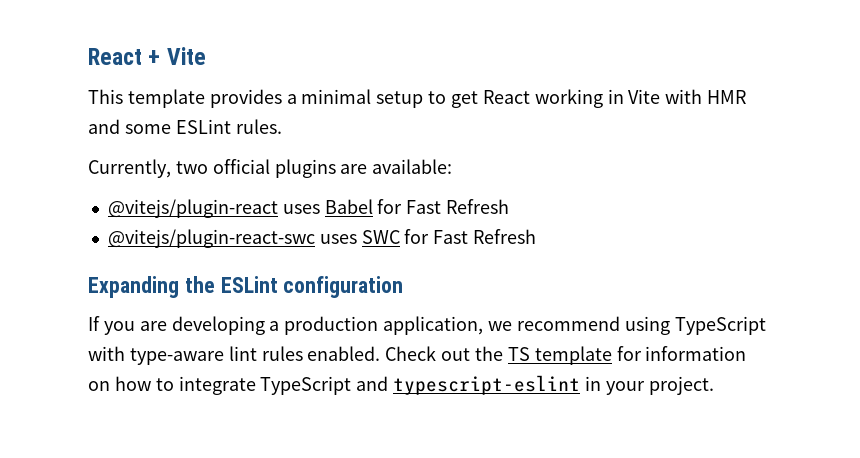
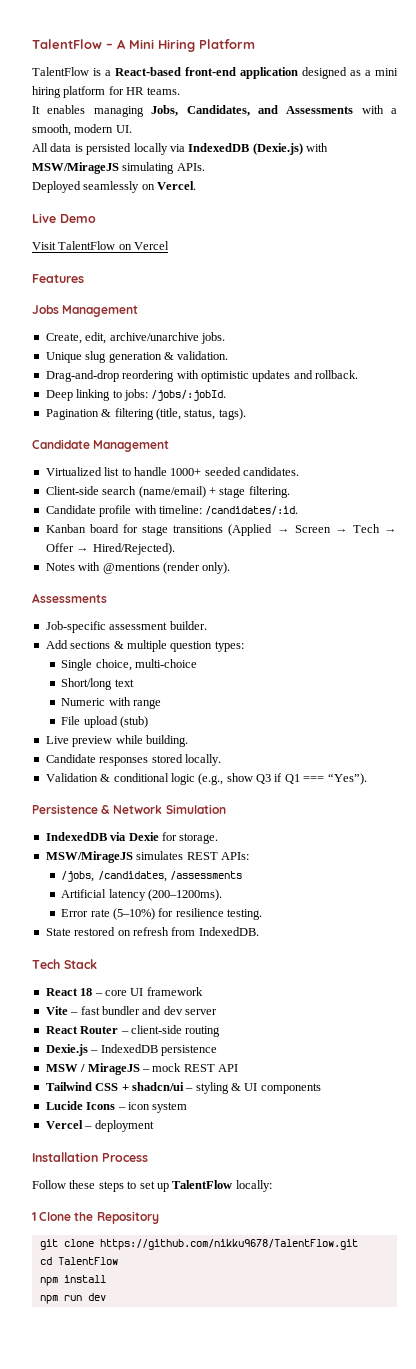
[88,47,206,65] [88,89,747,108] [88,119,282,134] [88,159,453,178] [107,199,510,218] [107,229,537,248] [88,276,404,298] [88,316,766,335] [88,346,747,365] [88,375,714,395] React + Vite // This template provides a minimal setup to get React working in Vite with HMR and some ESLint rules. // Currently, two official plugins are available: // @vitejs/plugin-react uses Babel for Fast Refresh // @vitejs/plugin-react-swc uses SWC for Fast Refresh // Expanding the ESLint configuration // If you are developing a production application, we recommend using TypeScript with type-aware lint rules enabled. Check out the TS template for information on how to integrate TypeScript and typescript-eslint in your project. -> [32,39,255,52] [32,67,398,79] [32,86,180,98] [32,105,397,117] [32,124,132,136] [32,143,328,155] [32,162,205,174] [32,181,197,193] [32,213,96,223] [32,241,170,250] [32,274,84,283] [32,305,139,317] [45,332,225,344] [45,351,229,363] [45,370,358,382] [45,389,227,401] [45,408,246,420] [32,439,170,452] [45,467,299,476] [45,486,290,498] [45,505,299,517] [45,524,397,536] [45,543,175,555] [45,562,231,574] [32,593,107,603] [45,621,207,633] [45,640,244,652] [61,659,198,671] [61,678,134,690] [61,697,162,709] [61,716,149,728] [45,735,188,747] [45,754,221,766] [45,773,367,785] [32,804,226,814] [45,832,219,844] [45,851,249,863] [61,871,243,882] [61,889,223,901] [61,908,263,920] [45,927,259,936] [32,959,97,969] [45,987,203,996] [45,1006,217,1015] [45,1025,221,1037] [45,1044,217,1056] [45,1063,238,1075] [45,1082,321,1094] [45,1101,188,1113] [45,1120,154,1132] [32,1152,148,1162] [32,1180,272,1192] [32,1211,159,1224] [39,1239,358,1250] [39,1257,118,1265] [39,1275,106,1286] [39,1293,106,1304] TalentFlow – A Mini Hiring Platform // TalentFlow is a React-based front-end application designed as a mini hiring platform for HR teams. // It enables managing Jobs, Candidates, and Assessments with a smooth, modern UI. // All data is persisted locally via IndexedDB (Dexie.js) with MSW/MirageJS simulating APIs. // Deployed seamlessly on Vercel. // Live Demo // Visit TalentFlow on Vercel // Features // Jobs Management // Create, edit, archive/unarchive jobs. // Unique slug generation & validation. // Drag-and-drop reordering with optimistic updates and rollback. // Deep linking to jobs: /jobs/:jobId. // Pagination & filtering (title, status, tags). // Candidate Management // Virtualized list to handle 1000+ seeded candidates. // Client-side search (name/email) + stage filtering. // Candidate profile with timeline: /candidates/:id. // Kanban board for stage transitions (Applied → Screen → Tech → Offer → Hired/Rejected). // Notes with @mentions (render only). // Assessments // Job-specific assessment builder. // Add sections & multiple question types: // Single choice, multi-choice // Short/long text // Numeric with range // File upload (stub) // Live preview while building. // Candidate responses stored locally. // Validation & conditional logic (e.g., show Q3 if Q1 === “Yes”). // Persistence & Network Simulation // IndexedDB via Dexie for storage. // MSW/MirageJS simulates REST APIs: // /jobs, /candidates, /assessments // Artificial latency (200–1200ms). // Error rate (5–10%) for resilience testing. // State restored on refresh from IndexedDB. // Tech Stack // React 18 – core UI framework // Vite – fast bundler and dev server // React Router – client-side routing // Dexie.js – IndexedDB persistence // MSW / MirageJS – mock REST API // Tailwind CSS + shadcn/ui – styling & UI components // Lucide Icons – icon system // Vercel – deployment // Installation Process // Follow these steps to set up TalentFlow locally: // 1 Clone the Repository // git clone https://github.com/nikku9678/TalentFlow.git // cd TalentFlow // npm install // npm run dev

